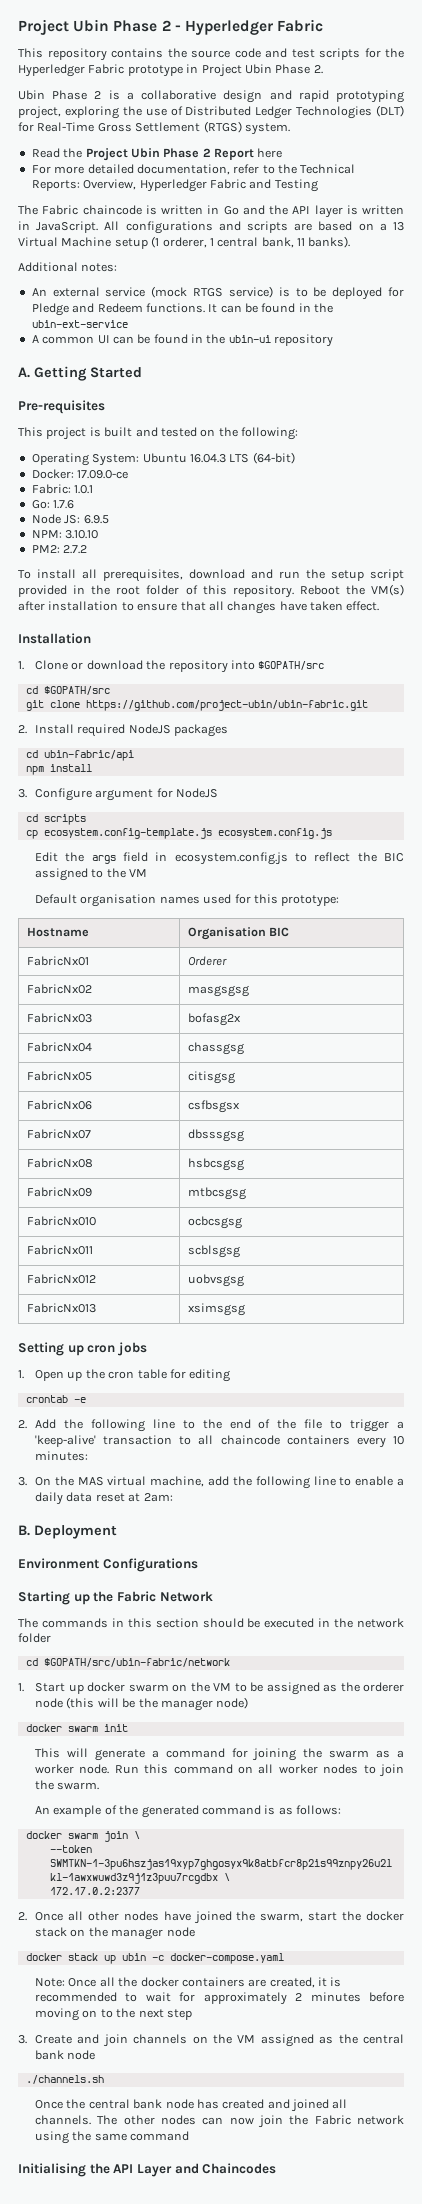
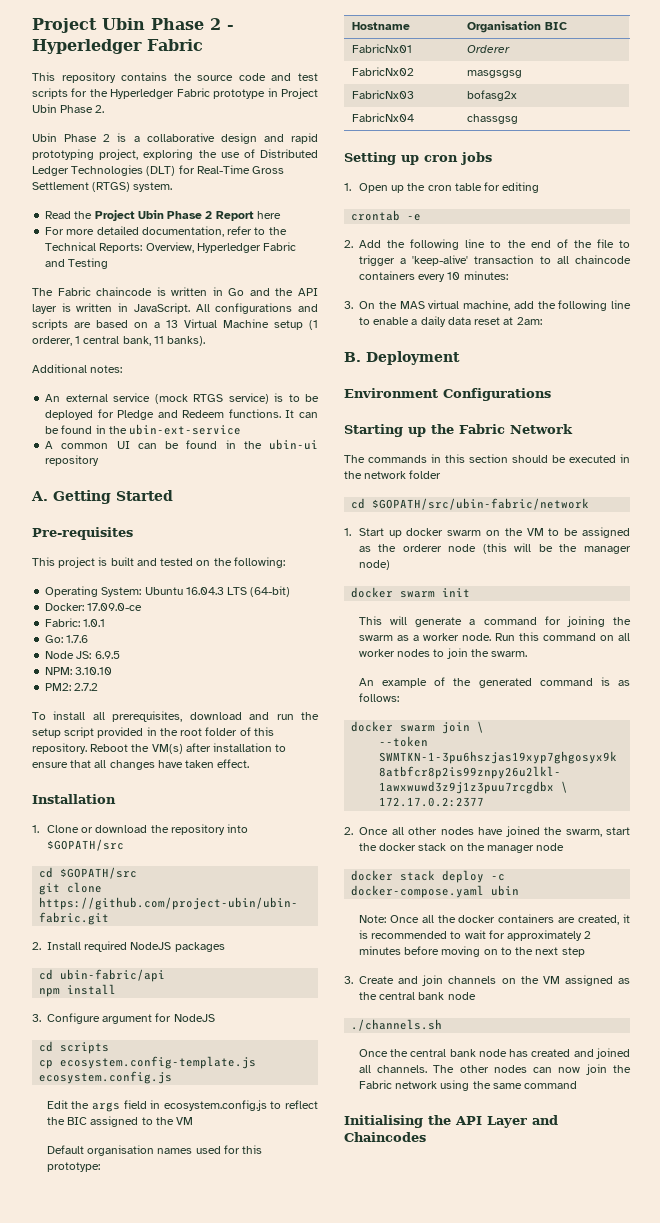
[27,1071,93,1081] [188,1071,236,1084] [27,1100,93,1110] [188,1100,241,1113] [27,1129,92,1139] [188,1129,245,1142] [27,1158,94,1168] [188,1158,245,1171] [27,1187,93,1197] [188,1187,247,1200] [27,1216,97,1226] [188,1216,243,1229] [27,1245,94,1255] [188,1245,241,1258] [27,1274,97,1284] [188,1274,245,1287] [27,1303,97,1313] [188,1303,246,1316] // FabricNx05 | citisgsg // FabricNx06 | csfbsgsx // FabricNx07 | dbsssgsg // FabricNx08 | hsbcsgsg // FabricNx09 | mtbcsgsg // FabricNx010 | ocbcsgsg // FabricNx011 | scblsgsg // FabricNx012 | uobvsgsg // FabricNx013 | xsimsgsg -> (519, 119) none
[103,1953,146,1964] up ubin -> [442,870,485,883] deploy
(284, 1958) none -> [491,885,520,896] ubin

